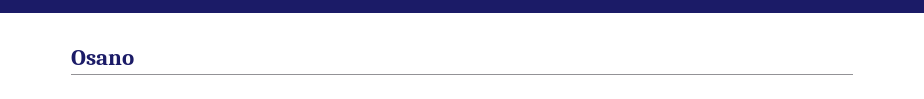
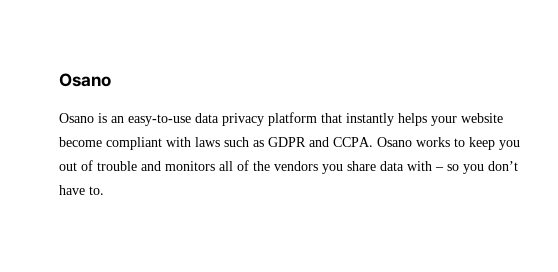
[71,50,134,65] Osano -> [59,73,111,87] [59,112,503,126] [59,137,520,150] [59,160,518,174] [59,185,104,195] Osano // Osano is an easy-to-use data privacy platform that instantly helps your website become compliant with laws such as GDPR and CCPA. Osano works to keep you out of trouble and monitors all of the vendors you share data with – so you don’t have to.

